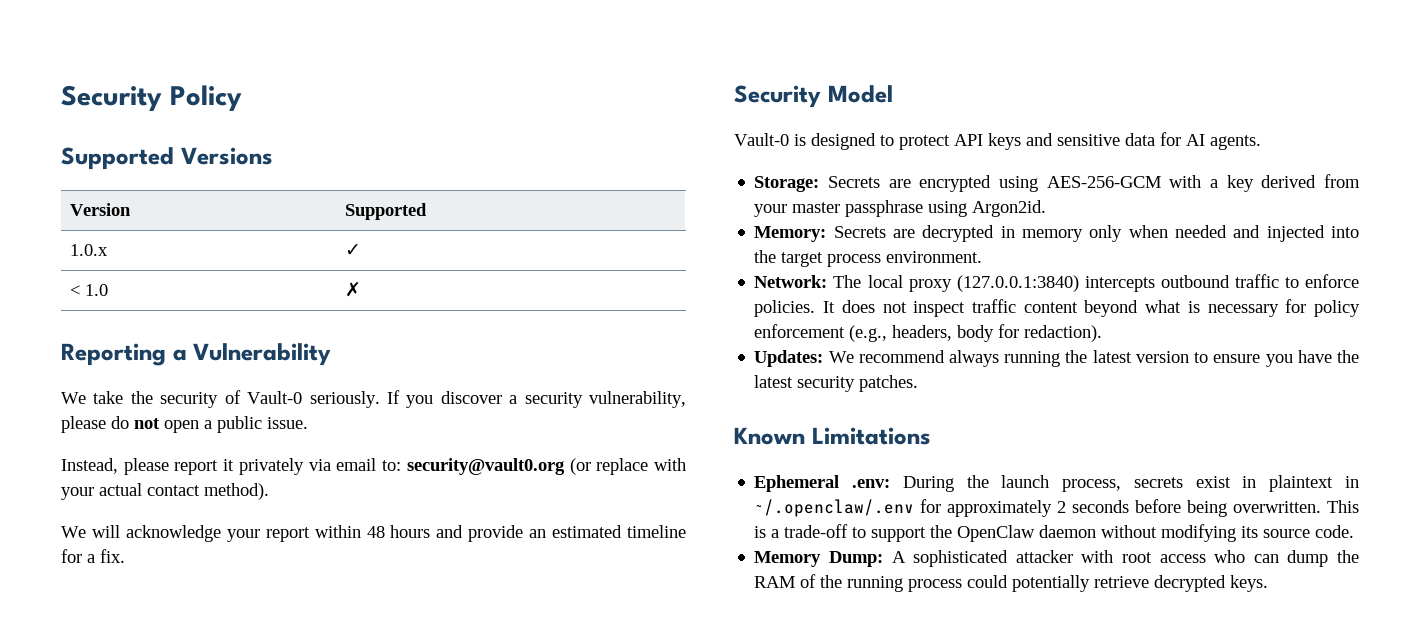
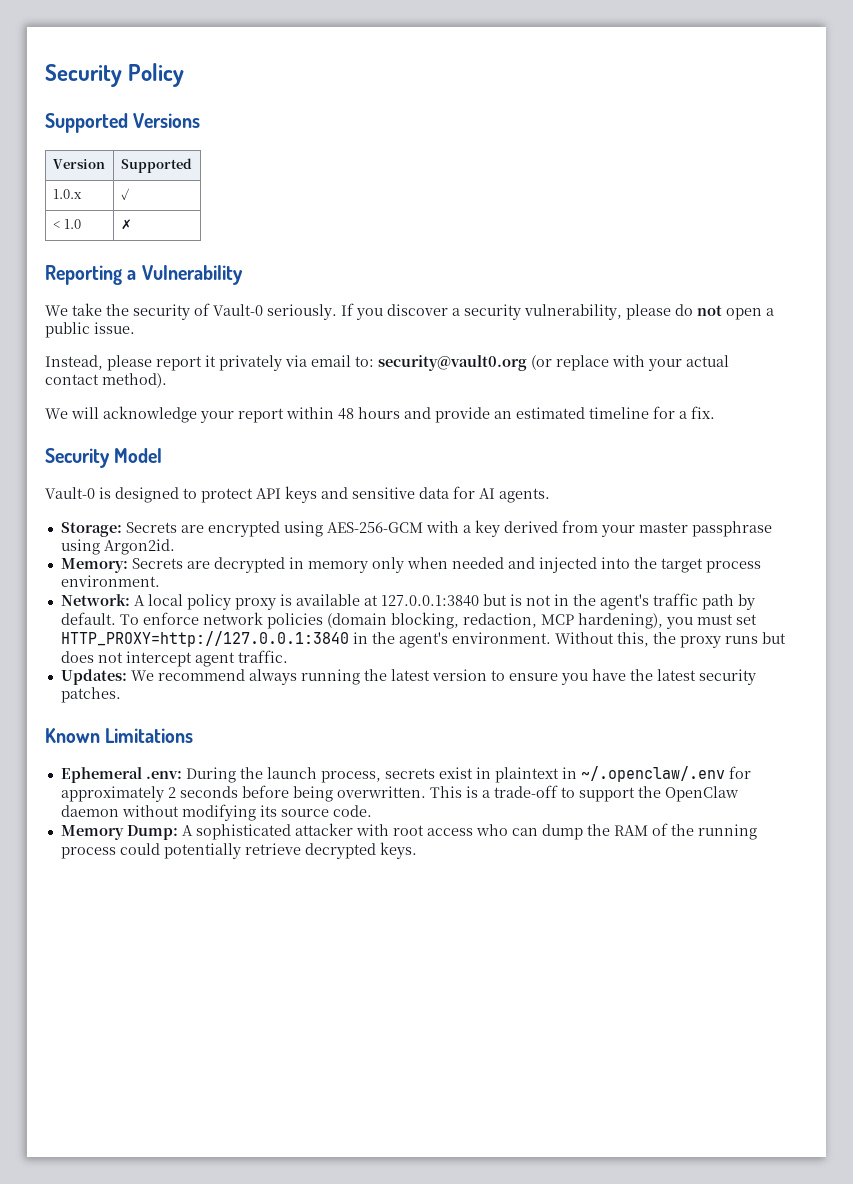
[833,274,1359,292] [754,299,1360,317] [754,324,1103,342] The local proxy (127.0.0.1:3840) intercepts outbound traffic to enforce policies. It does not inspect traffic content beyond what is necessary for policy enforcement (e.g., headers, body for redaction). -> [133,593,755,610] [60,612,757,629] [60,631,786,648] [60,650,288,667] A local policy proxy is available at 127.0.0.1:3840 but is not in the agent's traffic path by default. To enforce network policies (domain blocking, redaction, MCP hardening), you must set HTTP_PROXY=http://127.0.0.1:3840 in the agent's environment. Without this, the proxy runs but does not intercept agent traffic.

